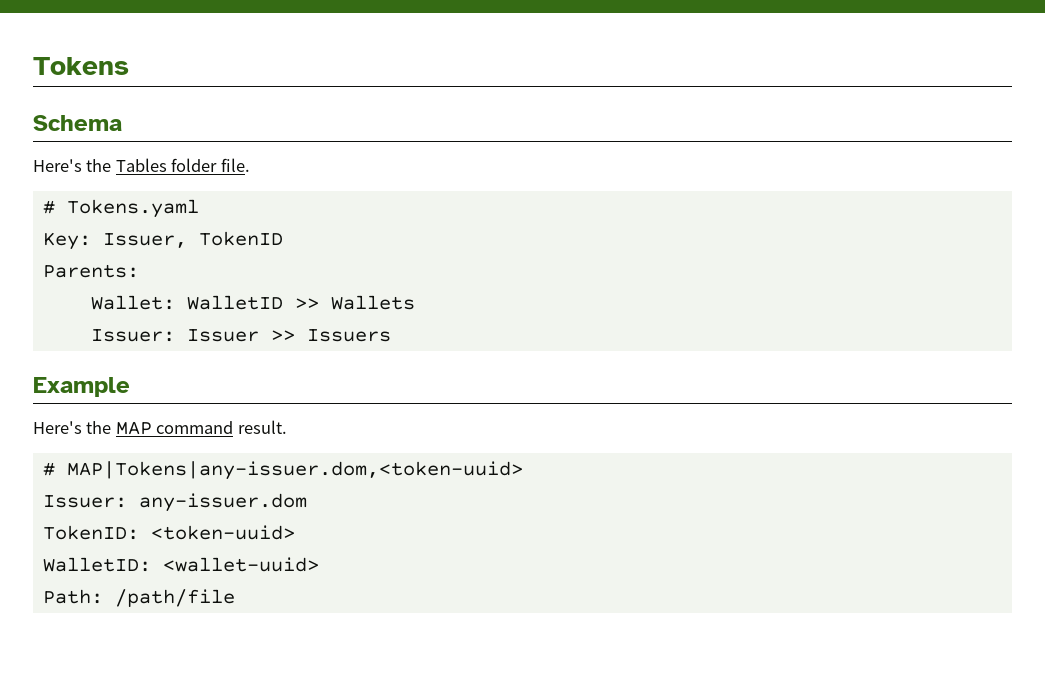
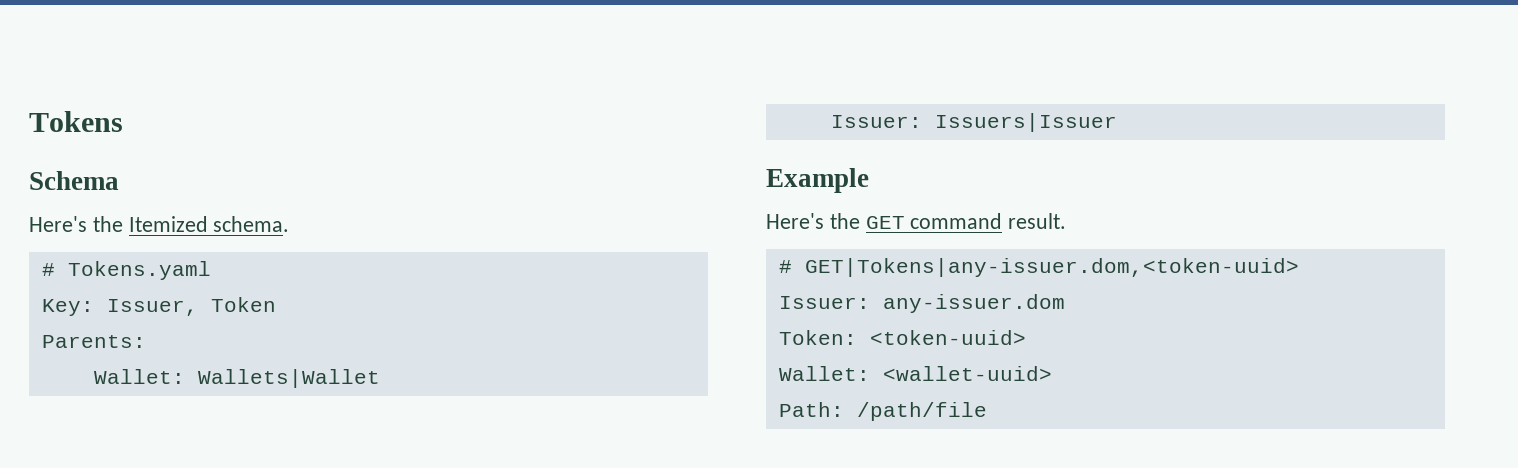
[115,158,250,172] Tables folder file. -> [128,216,290,232] Itemized schema.
[198,231,283,246] TokenID -> [210,297,276,312] Token
[186,295,415,310] [90,329,391,342] WalletID >> Wallets // Issuer: Issuer >> Issuers -> [197,369,380,388] [830,113,1117,132] Wallets|Wallet // Issuer: Issuers|Issuer
[115,421,152,435] MAP -> [865,216,905,229] GET
[66,461,523,480] MAP|Tokens|any-issuer.dom,<token-uuid> -> [804,258,1299,277] GET|Tokens|any-issuer.dom,<token-uuid>
[42,525,139,540] TokenID: -> [778,330,857,345] Token:
[42,557,151,572] WalletID: -> [778,366,870,381] Wallet:

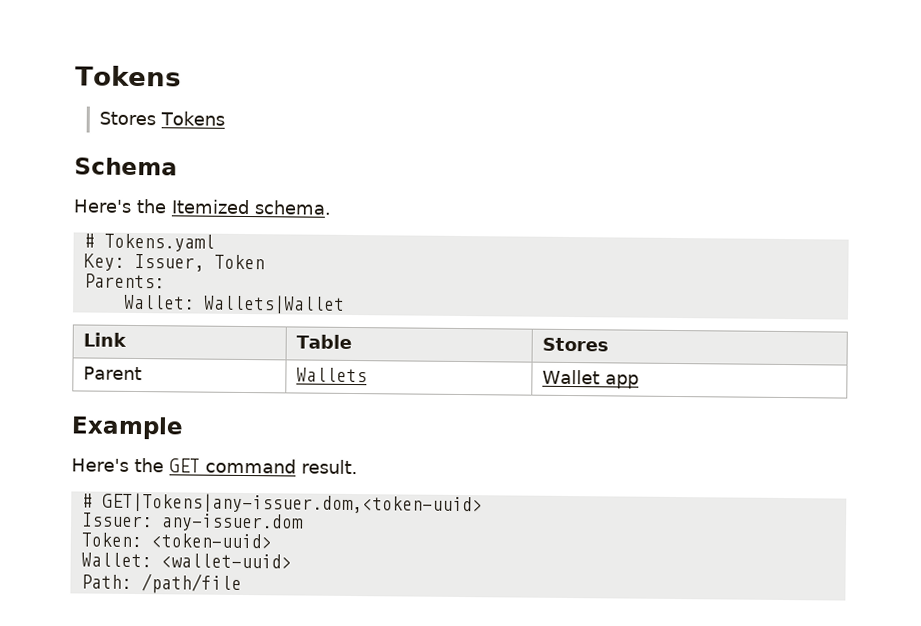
[29,111,123,132] Tokens -> [75,65,181,87] [98,111,225,126] Tokens // Stores Tokens
[830,113,1117,132] // Issuer: Issuers|Issuer -> [83,332,128,347] [296,334,353,350] [542,337,610,352] [83,366,143,381] [296,367,368,383] [542,369,640,389] // Link | Table | Stores // Parent | Wallets | Wallet app

